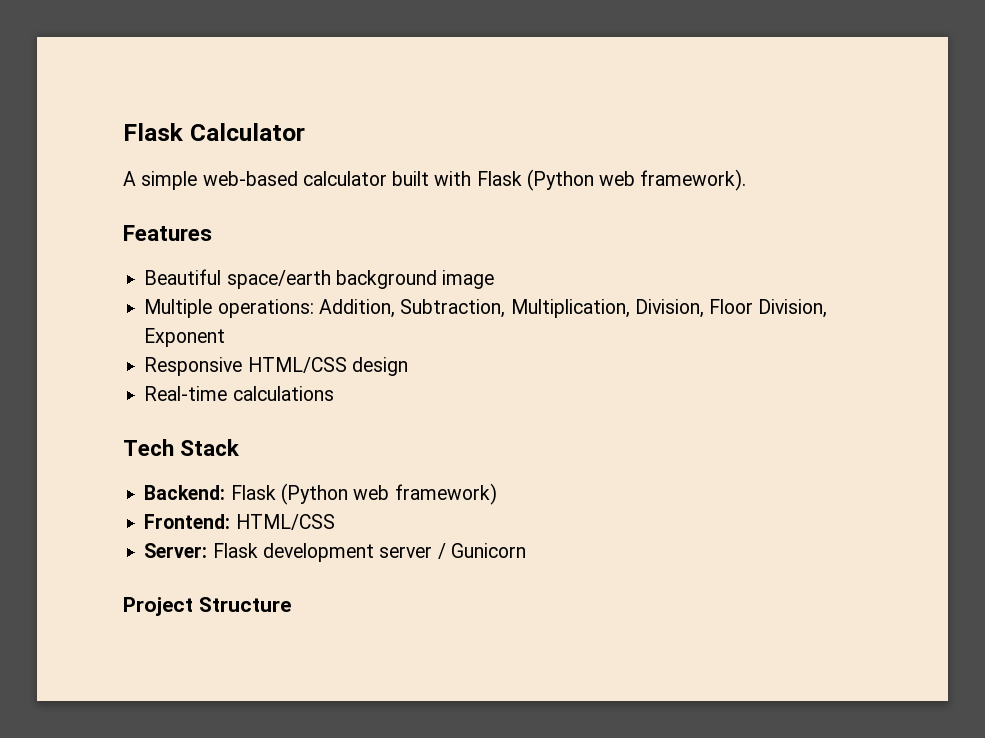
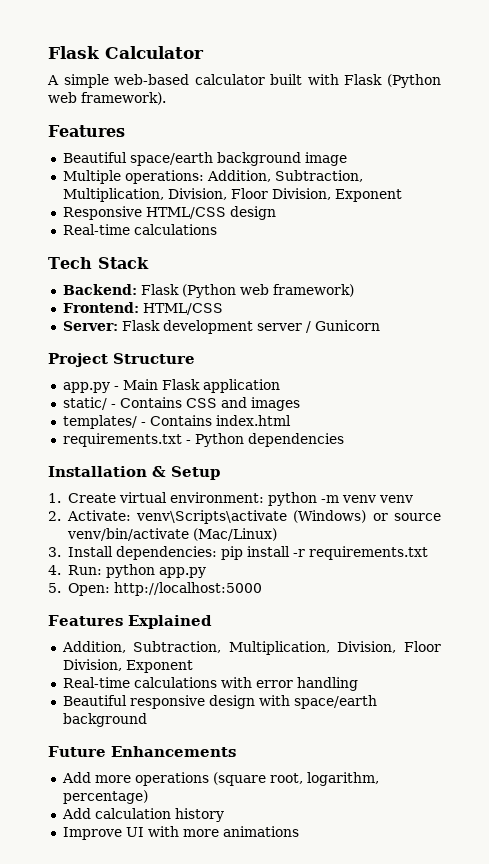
(291, 604) none -> [62,379,280,393] [62,397,300,411] [62,415,291,429] [62,433,344,447] [48,466,220,480] [48,492,413,506] [48,510,441,524] [66,528,277,541] [48,546,428,560] [48,564,206,578] [48,582,262,596] [48,615,212,629] [61,641,441,655] [62,659,193,673] [62,677,358,691] [62,695,377,709] [62,713,147,727] [48,746,236,757] [61,772,379,786] [62,790,148,804] [61,808,224,822] [62,826,299,840] // app.py - Main Flask application // static/ - Contains CSS and images // templates/ - Contains index.html // requirements.txt - Python dependencies // Installation & Setup // 1. Create virtual environment: python -m venv venv // 2. Activate: venv\Scripts\activate (Windows) or source venv/bin/activate (Mac/Linux) // 3. Install dependencies: pip install -r requirements.txt // 4. Run: python app.py // 5. Open: http://localhost:5000 // Features Explained // Addition, Subtraction, Multiplication, Division, Floor Division, Exponent // Real-time calculations with error handling // Beautiful responsive design with space/earth background // Future Enhancements // Add more operations (square root, logarithm, percentage) // Add calculation history // Improve UI with more animations

